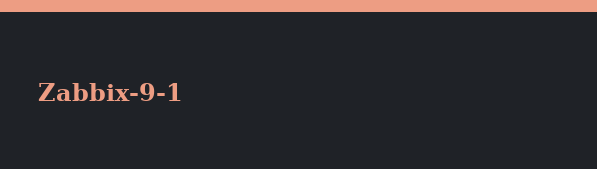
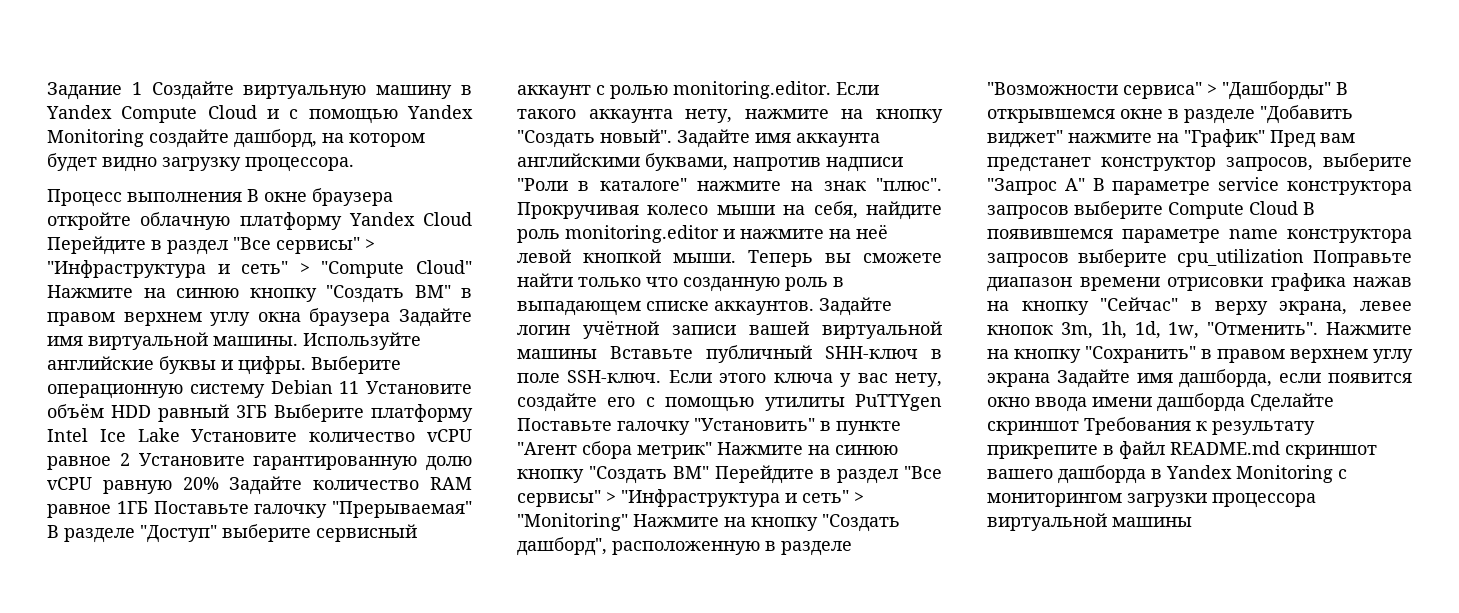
[38,83,183,101] Zabbix-9-1 -> [47,81,472,100] [46,105,473,124] [47,129,425,148] [47,153,354,172] [47,188,393,207] [47,212,472,230] [47,236,375,255] [47,260,472,278] [47,285,472,303] [47,308,472,327] [47,332,421,350] [47,356,401,375] [47,380,472,399] [47,403,473,422] [47,428,472,442] [47,453,472,471] [47,476,472,495] [47,501,472,518] [47,524,417,543] [517,81,879,99] [517,109,943,123] [517,129,880,148] [517,153,903,172] [517,178,942,191] [517,201,942,220] [517,224,888,243] [517,249,942,267] [517,273,844,292] [517,297,892,316] [517,320,942,339] [517,345,942,363] [517,370,942,387] [517,393,942,412] [517,418,901,435] [517,441,898,459] [517,465,942,484] [517,489,864,507] [517,513,900,532] [517,537,852,556] [987,81,1348,100] [987,105,1353,124] [987,129,1355,148] [987,153,1412,172] [987,177,1412,195] [987,201,1315,219] [987,229,1412,243] [987,249,1412,267] [987,273,1412,292] [987,297,1412,315] [987,321,1412,339] [987,346,1413,363] [987,369,1412,388] [987,393,1334,412] [987,417,1315,435] [987,441,1377,459] [987,465,1347,484] [987,493,1316,508] [987,513,1192,531] Задание 1 Создайте виртуальную машину в Yandex Compute Cloud и с помощью Yandex Monitoring создайте дашборд, на котором будет видно загрузку процессора. // Процесс выполнения В окне браузера откройте облачную платформу Yandex Cloud Перейдите в раздел "Все сервисы" > "Инфраструктура и сеть" > "Compute Cloud" Нажмите на синюю кнопку "Создать ВМ" в правом верхнем углу окна браузера Задайте имя виртуальной машины. Используйте английские буквы и цифры. Выберите операционную систему Debian 11 Установите объём HDD равный 3ГБ Выберите платформу Intel Ice Lake Установите количество vCPU равное 2 Установите гарантированную долю vCPU равную 20% Задайте количество RAM равное 1ГБ Поставьте галочку "Прерываемая" В разделе "Доступ" выберите сервисный аккаунт с ролью monitoring.editor. Если такого аккаунта нету, нажмите на кнопку "Создать новый". Задайте имя аккаунта английскими буквами, напротив надписи "Роли в каталоге" нажмите на знак "плюс". Прокручивая колесо мыши на себя, найдите роль monitoring.editor и нажмите на неё левой кнопкой мыши. Теперь вы сможете найти только что созданную роль в выпадающем списке аккаунтов. Задайте логин учётной записи вашей виртуальной машины Вставьте публичный SHH-ключ в поле SSH-ключ. Если этого ключа у вас нету, создайте его с помощью утилиты PuTTYgen Поставьте галочку "Установить" в пункте "Агент сбора метрик" Нажмите на синюю кнопку "Создать ВМ" Перейдите в раздел "Все сервисы" > "Инфраструктура и сеть" > "Monitoring" Нажмите на кнопку "Создать дашборд", расположенную в разделе "Возможности сервиса" > "Дашборды" В открывшемся окне в разделе "Добавить виджет" нажмите на "График" Пред вам предстанет конструктор запросов, выберите "Запрос А" В параметре service конструктора запросов выберите Compute Cloud В появившемся параметре name конструктора запросов выберите cpu_utilization Поправьте диапазон времени отрисовки графика нажав на кнопку "Сейчас" в верху экрана, левее кнопок 3m, 1h, 1d, 1w, "Отменить". Нажмите на кнопку "Сохранить" в правом верхнем углу экрана Задайте имя дашборда, если появится окно ввода имени дашборда Сделайте скриншот Требования к результату прикрепите в файл README.md скриншот вашего дашборда в Yandex Monitoring с мониторингом загрузки процессора виртуальной машины

